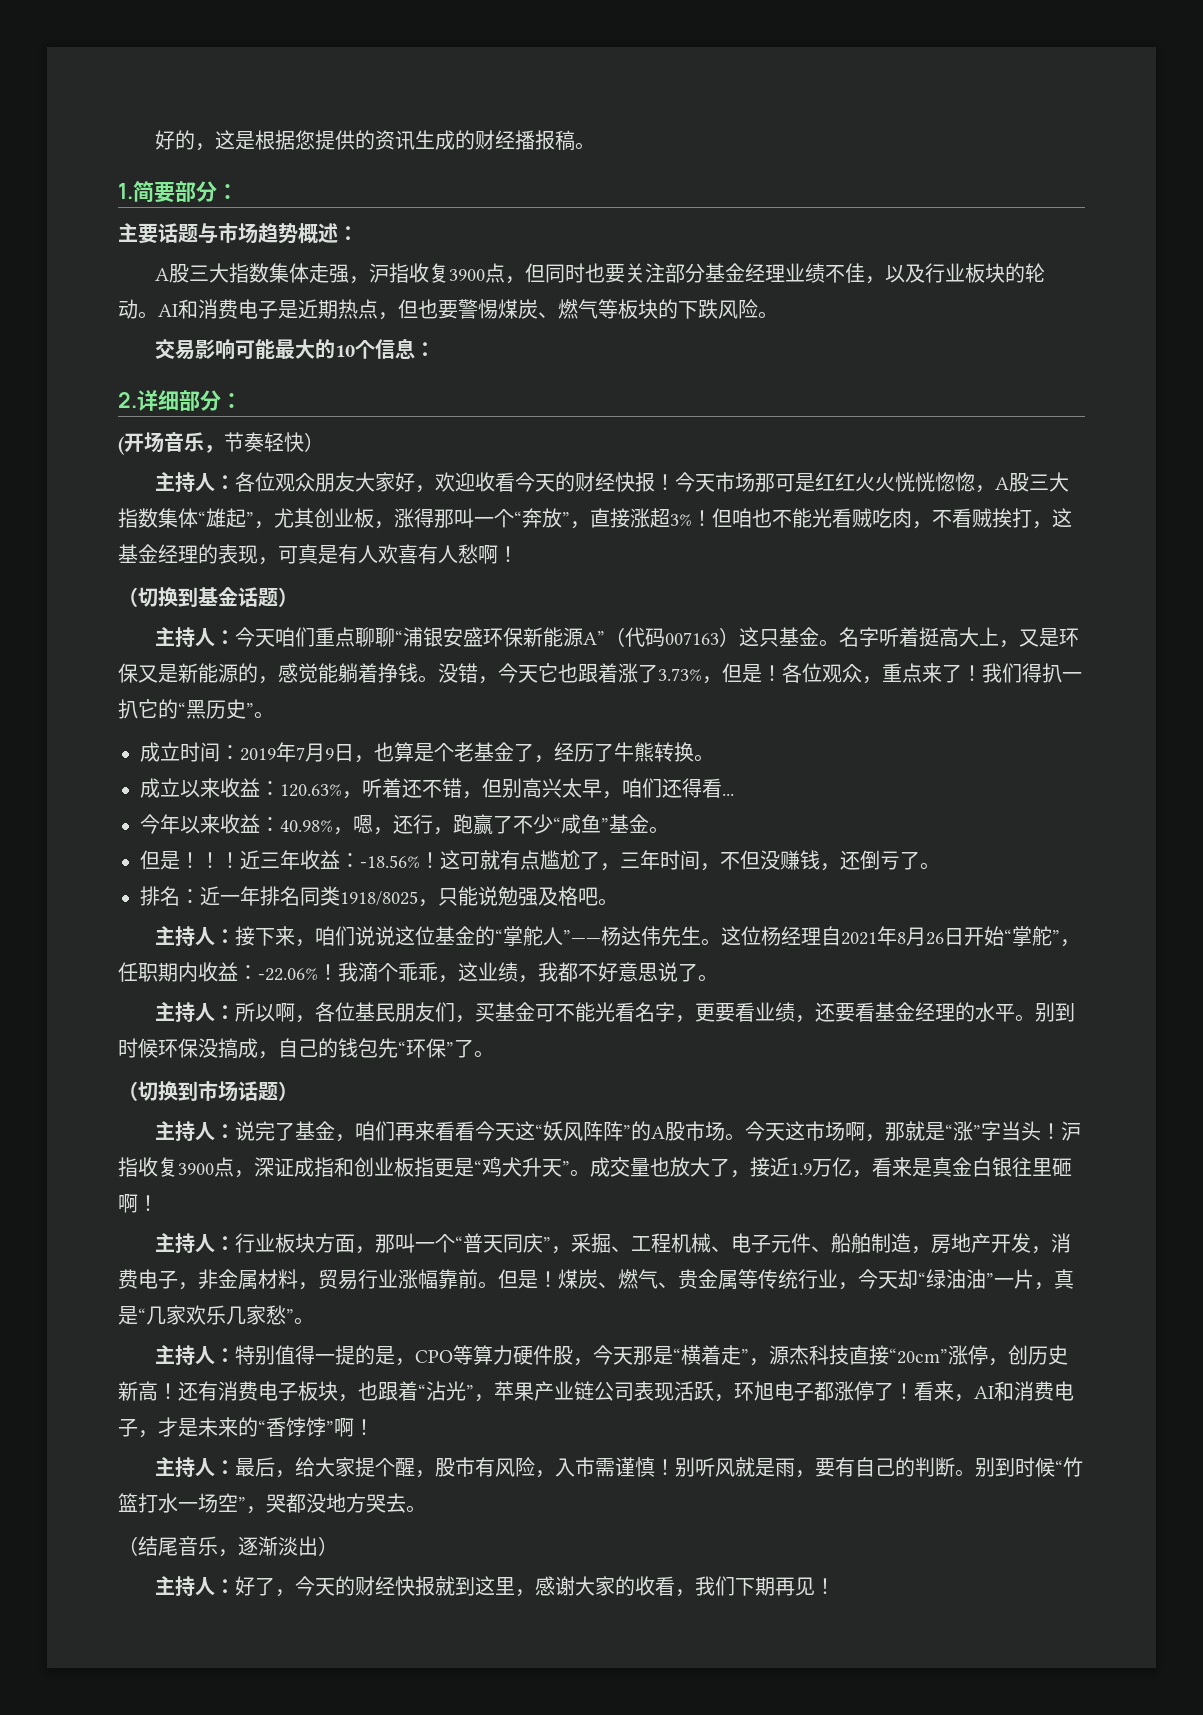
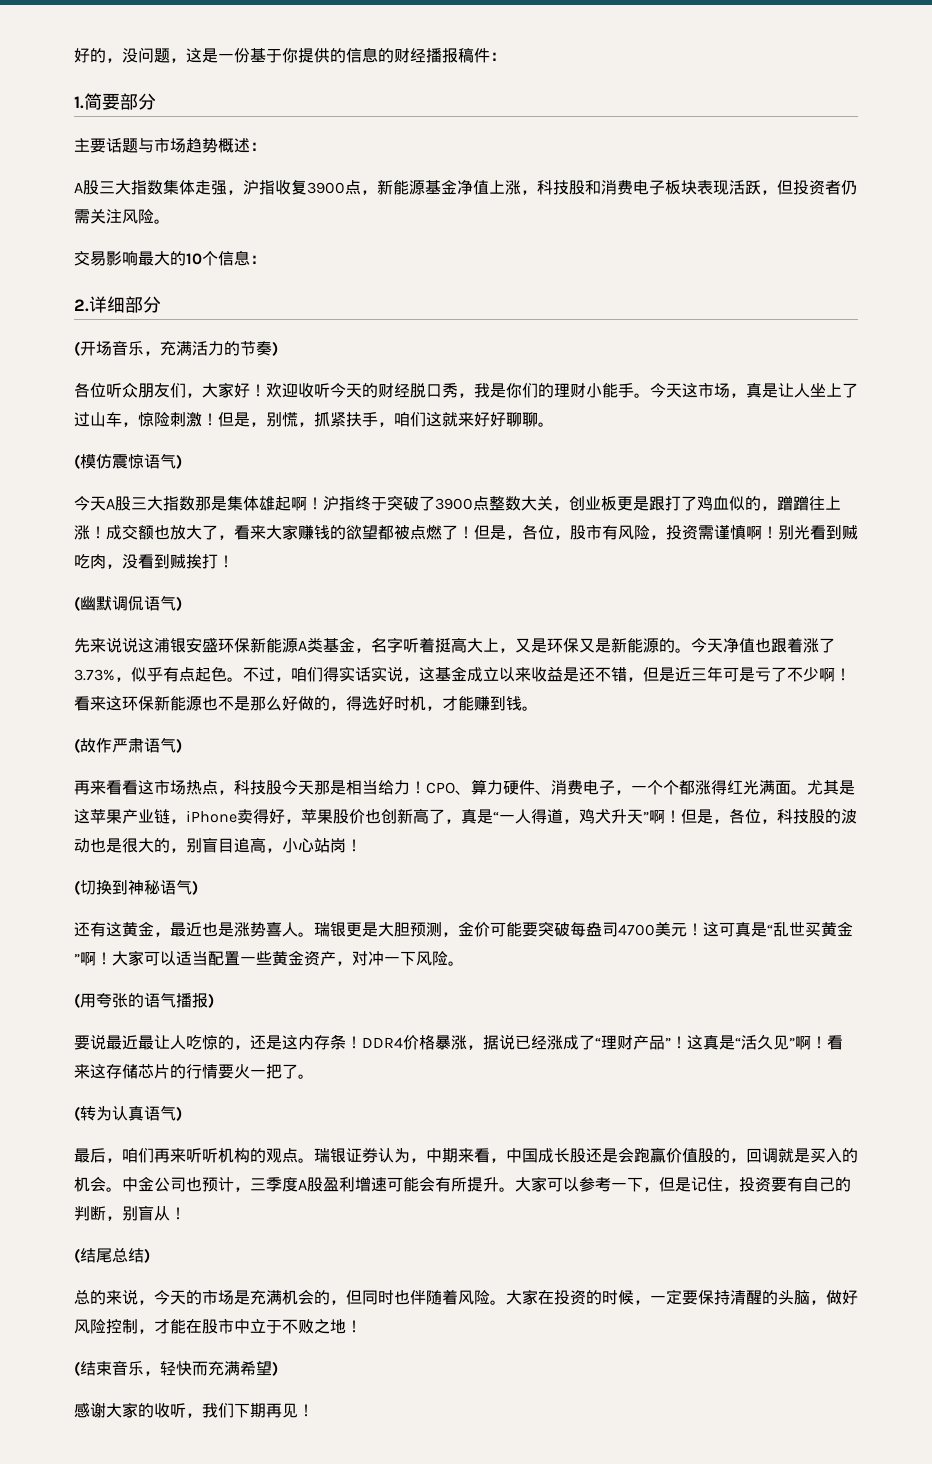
[215,130,456,150] 这是根据您提供的资讯生成 -> [122,47,378,63] 没问题，这是一份基于你提供的信息
[575,142,596,150] 。 -> [474,48,506,63] 件：
[217,184,238,199] ： -> (156, 101) none
[525,263,1046,284] [118,299,718,320] 但同时也要关注部分基金经理业绩不佳，以及行业板块的轮动。AI和消费电子是近期热点，但也要警惕煤炭、燃气等板块的下跌 -> [377,179,857,195] [74,209,122,224] 新能源基金净值上涨，科技股和消费电子板块表现活跃，但投资者仍需关注
[235,339,276,359] 可能 -> (138, 258) none
[221,393,242,408] ： -> (161, 304) none
[224,432,324,452] [155,472,1070,493] [118,508,1072,529] [118,544,518,565] [118,587,298,607] [155,627,404,648] 节奏轻快） // 主持人：各位观众朋友大家好，欢迎收看今天的财经快报！今天市场那可是红红火火恍恍惚惚，A股三大指数集体“雄起”，尤其创业板，涨得那叫一个“奔放”，直接涨超3%！但咱也不能光看贼吃肉，不看贼挨打，这基金经理的表现，可真是有人欢喜有人愁啊！ // （切换到基金话题） // 主持人：今天咱们重点聊聊“ -> [160,341,278,356] [74,382,858,398] [74,412,554,427] [74,453,182,469] [74,495,841,511] [74,524,858,540] [74,554,234,569] [74,595,182,611] [74,637,154,653] 充满活力的节奏) // 各位听众朋友们，大家好！欢迎收听今天的财经脱口秀，我是你们的理财小能手。今天这市场，真是让人坐上了过山车，惊险刺激！但是，别慌，抓紧扶手，咱们这就来好好聊聊。 // (模仿震惊语气) // 今天A股三大指数那是集体雄起啊！沪指终于突破了3900点整数大关，创业板更是跟打了鸡血似的，蹭蹭往上涨！成交额也放大了，看来大家赚钱的欲望都被点燃了！但是，各位，股市有风险，投资需谨慎啊！别光看到贼吃肉，没看到贼挨打！ // (幽默调侃语气) // 先来说说这
[583,627,840,647] A”（代码007163）这只基金。 -> [298,637,371,653] A类基金，
[258,663,1082,684] [118,699,274,719] [140,742,714,763] [140,778,734,799] [140,814,669,835] [140,850,940,871] [140,886,618,907] [155,926,1081,947] [118,962,718,983] [155,1002,1076,1023] [118,1038,494,1059] [118,1081,298,1102] [155,1121,1082,1142] [118,1157,1072,1178] [118,1193,158,1213] [155,1233,1072,1254] [118,1269,1074,1290] [118,1305,314,1325] [155,1345,1069,1366] [118,1381,1074,1402] [118,1417,374,1438] [155,1457,1084,1478] [118,1493,426,1514] [118,1536,338,1557] [155,1576,536,1597] ，感觉能躺着挣钱。没错，今天它也跟着涨了3.73%，但是！各位观众，重点来了！我们得扒一扒它的“黑历史”。 // 成立时间：2019年7月9日，也算是个老基金了，经历了牛熊转换。 // 成立以来收益：120.63%，听着还不错，但别高兴太早，咱们还得看... // 今年以来收益：40.98%，嗯，还行，跑赢了不少“咸鱼”基金。 // 但是！！！近三年收益：-18.56%！这可就有点尴尬了，三年时间，不但没赚钱，还倒亏了。 // 排名：近一年排名同类1918/8025，只能说勉强及格吧。 // 主持人：接下来，咱们说说这位基金的“掌舵人”——杨达伟先生。这位杨经理自2021年8月26日开始“掌舵”，任职期内收益：-22.06%！我滴个乖乖，这业绩，我都不好意思说了。 // 主持人：所以啊，各位基民朋友们，买基金可不能光看名字，更要看业绩，还要看基金经理的水平。别到时候环保没搞成，自己的钱包先“环保”了。 // （切换到市场话题） // 主持人：说完了基金，咱们再来看看今天这“妖风阵阵”的A股市场。今天这市场啊，那就是“涨”字当头！沪指收复3900点，深证成指和创业板指更是“鸡犬升天”。成交量也放大了，接近1.9万亿，看来是真金白银往里砸啊！ // 主持人：行业板块方面，那叫一个“普天同庆”，采掘、工程机械、电子元件、船舶制造，房地产开发，消费电子，非金属材料，贸易行业涨幅靠前。但是！煤炭、燃气、贵金属等传统行业，今天却“绿油油”一片，真是“几家欢乐几家愁”。 // 主持人：特别值得一提的是，CPO等算力硬件股，今天那是“横着走”，源杰科技直接“20cm”涨停，创历史新高！还有消费电子板块，也跟着“沾光”，苹果产业链公司表现活跃，环旭电子都涨停了！看来，AI和消费电子，才是未来的“香饽饽”啊！ // 主持人：最后，给大家提个醒，股市有风险，入市需谨慎！别听风就是雨，要有自己的判断。别到时候“竹篮打水一场空”，哭都没地方哭去。 // （结尾音乐，逐渐淡出） // 主持人：好了，今天的财经快报就到这里， -> [675,637,835,653] [74,666,851,682] [74,695,538,711] [74,737,182,753] [74,779,855,795] [74,808,857,824] [74,837,362,853] [74,879,198,895] [74,921,853,937] [74,950,464,966] [74,992,214,1008] [74,1034,843,1050] [74,1064,314,1079] [74,1105,182,1121] [74,1147,858,1163] [74,1176,851,1192] [74,1205,186,1221] [74,1248,150,1263] [74,1289,858,1305] [74,1318,362,1334] [74,1360,278,1376] 。今天净值也跟着涨了3.73%，似乎有点起色。不过，咱们得实话实说，这基金成立以来收益是还不错，但是近三年可是亏了不少啊！看来这环保新能源也不是那么好做的，得选好时机，才能赚到钱。 // (故作严肃语气) // 再来看看这市场热点，科技股今天那是相当给力！CPO、算力硬件、消费电子，一个个都涨得红光满面。尤其是这苹果产业链，iPhone卖得好，苹果股价也创新高了，真是“一人得道，鸡犬升天”啊！但是，各位，科技股的波动也是很大的，别盲目追高，小心站岗！ // (切换到神秘语气) // 还有这黄金，最近也是涨势喜人。瑞银更是大胆预测，金价可能要突破每盎司4700美元！这可真是“乱世买黄金”啊！大家可以适当配置一些黄金资产，对冲一下风险。 // (用夸张的语气播报) // 要说最近最让人吃惊的，还是这内存条！DDR4价格暴涨，据说已经涨成了“理财产品”！这真是“活久见”啊！看来这存储芯片的行情要火一把了。 // (转为认真语气) // 最后，咱们再来听听机构的观点。瑞银证券认为，中期来看，中国成长股还是会跑赢价值股的，回调就是买入的机会。中金公司也预计，三季度A股盈利增速可能会有所提升。大家可以参考一下，但是记住，投资要有自己的判断，别盲从！ // (结尾总结) // 总的来说，今天的市场是充满机会的，但同时也伴随着风险。大家在投资的时候，一定要保持清醒的头脑，做好风险控制，才能在股市中立于不败之地！ // (结束音乐，轻快而充满希望) //
[655,1576,676,1596] 看 -> [170,1403,186,1418] 听

